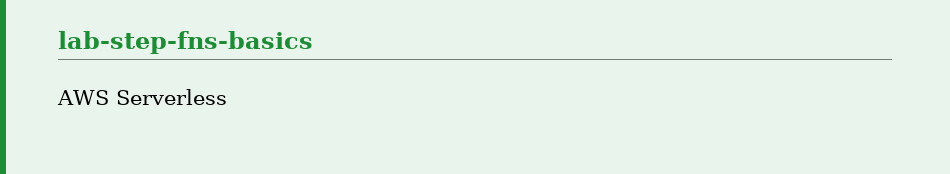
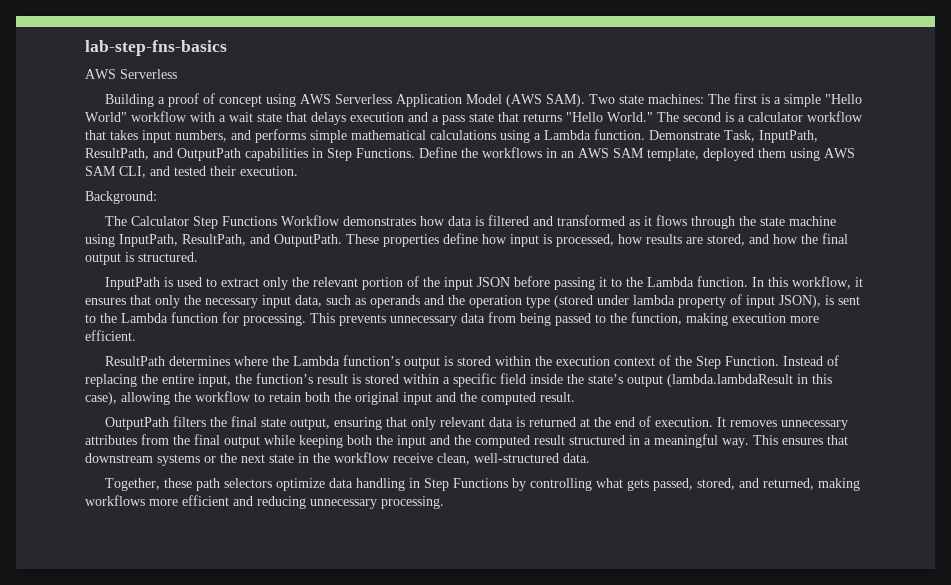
(227, 97) none -> [105,93,863,107] [85,111,863,125] [85,129,818,143] [85,147,855,161] [85,166,298,178] [85,191,157,204] [105,215,837,229] [85,233,848,247] [85,252,198,265] [105,276,864,290] [85,294,860,308] [85,312,819,326] [85,330,136,341] [105,355,840,369] [85,373,832,387] [85,391,575,405] [105,416,849,430] [85,434,848,448] [85,452,590,466] [105,478,861,491] [85,495,444,509] // Building a proof of concept using AWS Serverless Application Model (AWS SAM). Two state machines: The first is a simple "Hello World" workflow with a wait state that delays execution and a pass state that returns "Hello World." The second is a calculator workflow that takes input numbers, and performs simple mathematical calculations using a Lambda function. Demonstrate Task, InputPath, ResultPath, and OutputPath capabilities in Step Functions. Define the workflows in an AWS SAM template, deployed them using AWS SAM CLI, and tested their execution. // Background: // The Calculator Step Functions Workflow demonstrates how data is filtered and transformed as it flows through the state machine using InputPath, ResultPath, and OutputPath. These properties define how input is processed, how results are stored, and how the final output is structured. // InputPath is used to extract only the relevant portion of the input JSON before passing it to the Lambda function. In this workflow, it ensures that only the necessary input data, such as operands and the operation type (stored under lambda property of input JSON), is sent to the Lambda function for processing. This prevents unnecessary data from being passed to the function, making execution more efficient. // ResultPath determines where the Lambda function’s output is stored within the execution context of the Step Function. Instead of replacing the entire input, the function’s result is stored within a specific field inside the state’s output (lambda.lambdaResult in this case), allowing the workflow to retain both the original input and the computed result. // OutputPath filters the final state output, ensuring that only relevant data is returned at the end of execution. It removes unnecessary attributes from the final output while keeping both the input and the computed result structured in a meaningful way. This ensures that downstream systems or the next state in the workflow receive clean, well-structured data. // Together, these path selectors optimize data handling in Step Functions by controlling what gets passed, stored, and returned, making workflows more efficient and reducing unnecessary processing.

